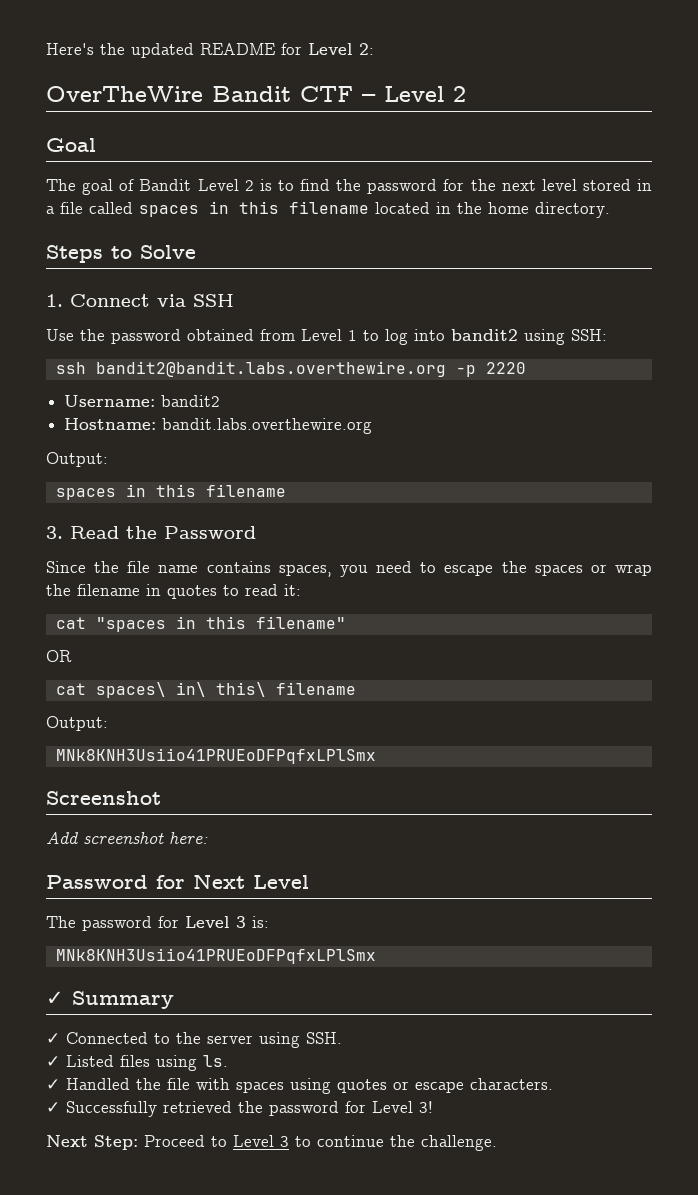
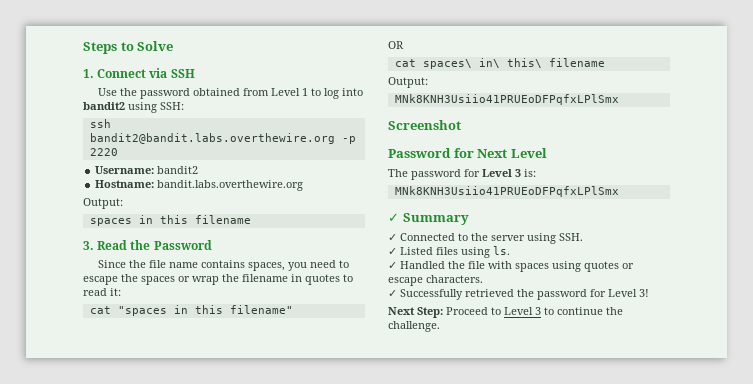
[46,43,374,58] [46,86,466,102] [46,138,96,152] [46,179,652,195] [46,201,610,218] Here's the updated README for Level 2: // OverTheWire Bandit CTF – Level 2 // Goal // The goal of Bandit Level 2 is to find the password for the next level stored in a file called spaces in this filename located in the home directory. // -> (83, 48) none
[46,832,208,844] // Add screenshot here: -> (461, 125) none

